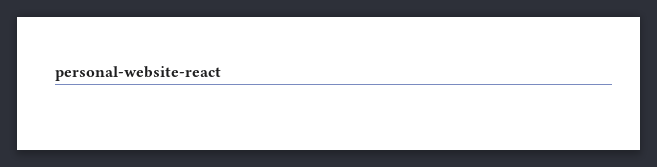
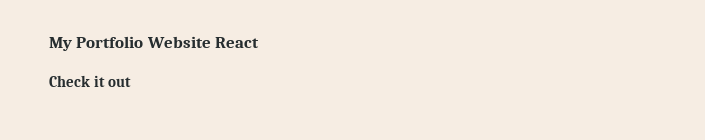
[55,66,221,81] personal-website-react -> [49,36,260,51] [49,75,132,87] My Portfolio Website React // Check it out

